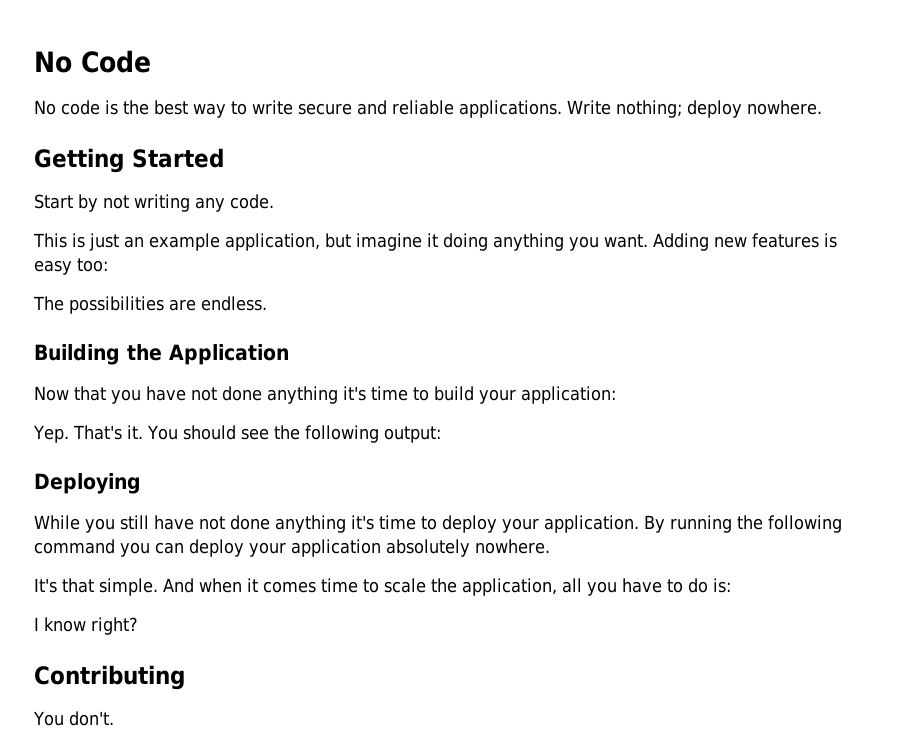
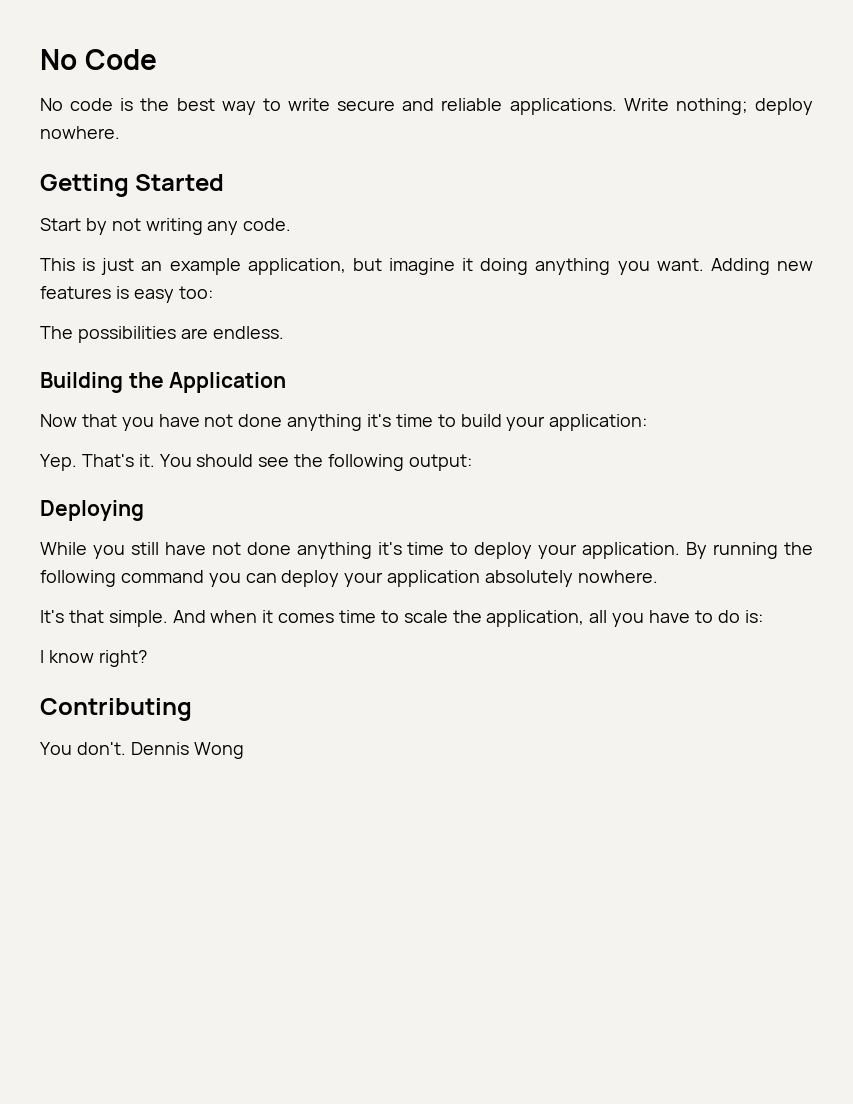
(114, 718) none -> [130,742,244,759] Dennis Wong

